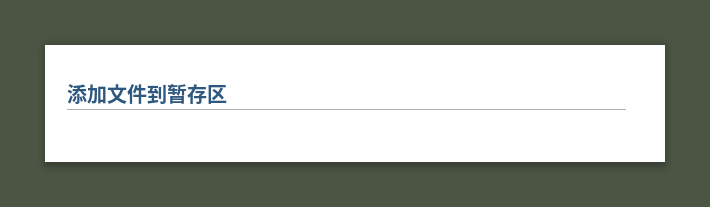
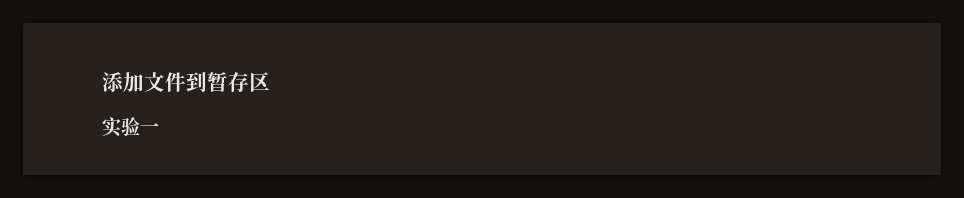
(227, 94) none -> [102,117,159,137] // 实验一

